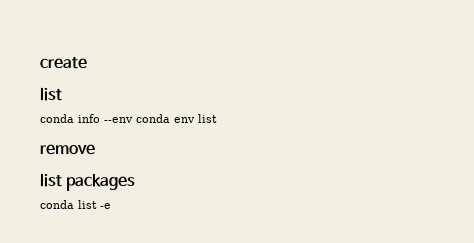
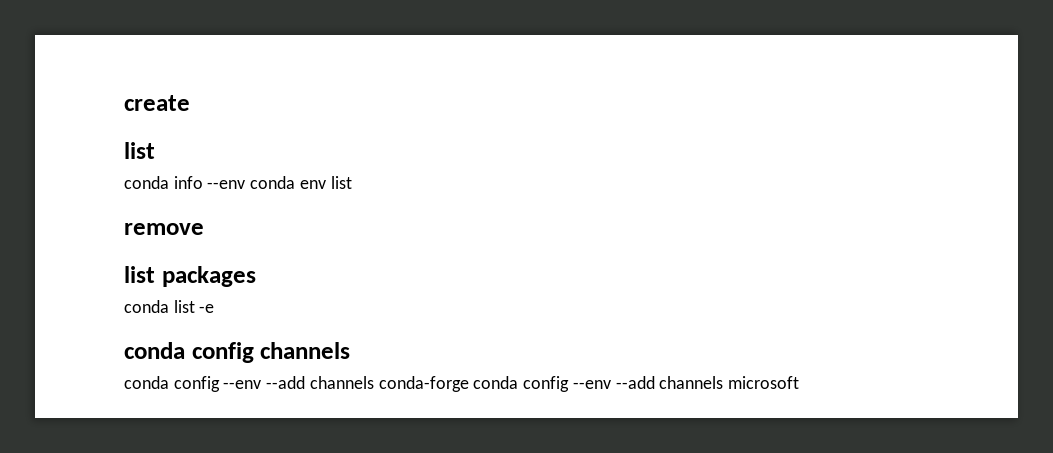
(111, 206) none -> [124,342,351,363] [124,376,799,392] // conda config channels // conda config --env --add channels conda-forge conda config --env --add channels microsoft

